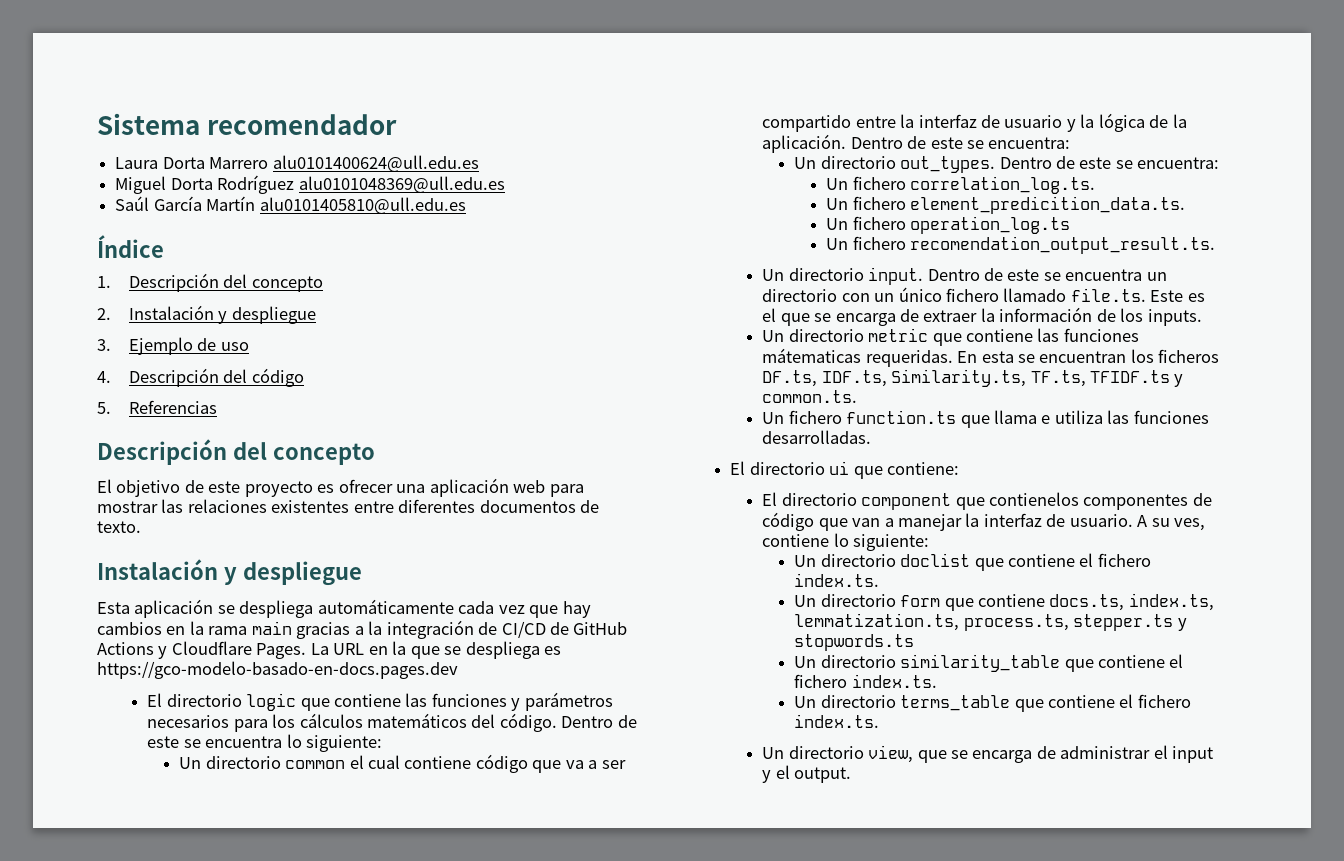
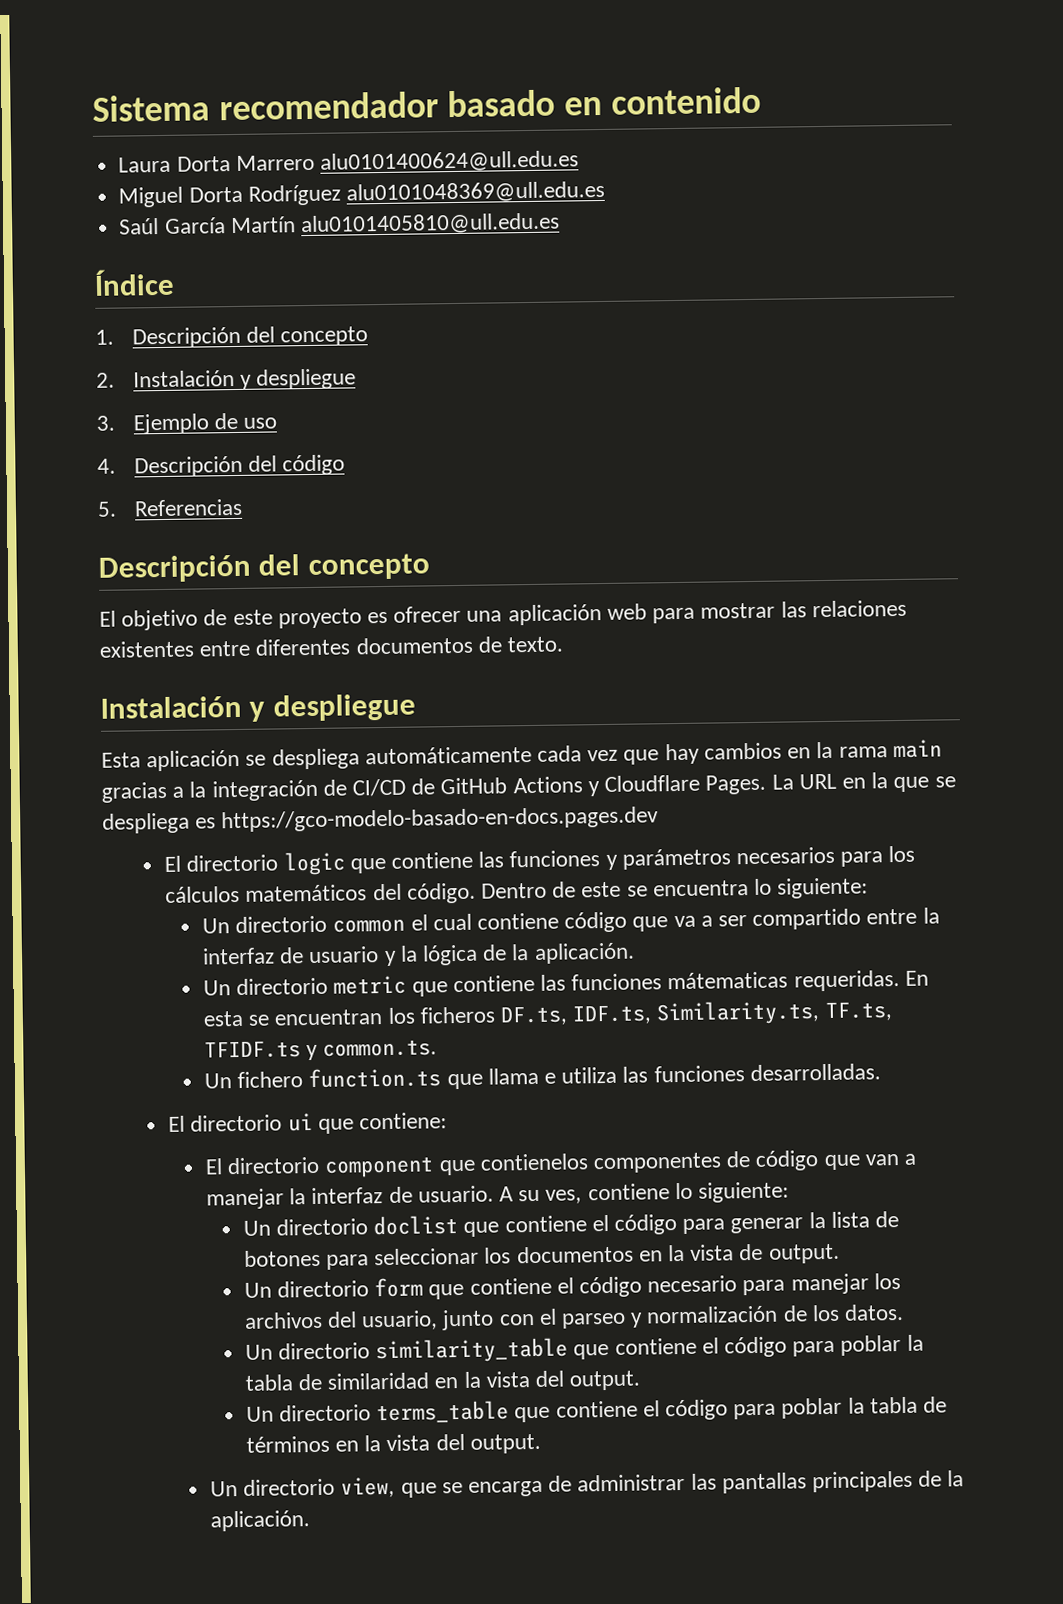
(398, 124) none -> [447,86,761,118] basado en contenido
[850,136,1071,149] [794,156,1220,173] [826,176,1096,194] [826,196,1186,214] [826,216,1071,234] [826,236,1216,254] [762,267,1167,285] [762,287,1205,302] [762,307,1202,326] Dentro de este se encuentra: // Un directorio out_types. Dentro de este se encuentra: // Un fichero correlation_log.ts. // Un fichero element_predicition_data.ts. // Un fichero operation_log.ts // Un fichero recomendation_output_result.ts. // Un directorio input. Dentro de este se encuentra un directorio con un único fichero llamado file.ts. Este es el que se encarga de extraer la información de los inputs. -> (635, 953) none
[1097,553,1151,567] [794,573,880,587] fichero index.ts. -> [613,1211,899,1235] [243,1243,840,1270] código para generar la lista de botones para seleccionar los documentos en la vista de output.
[1049,593,1214,611] [794,613,1187,631] [794,634,915,651] docs.ts, index.ts, lemmatization.ts, process.ts, stepper.ts y stopwords.ts -> [556,1273,901,1298] [243,1303,904,1331] el código necesario para manejar los archivos del usuario, junto con el parseo y normalización de los datos.
[794,674,937,688] fichero index.ts. -> [723,1334,924,1358] [244,1370,642,1391] código para poblar la tabla de similaridad en la vista del output.
[1137,694,1191,708] [794,714,880,728] fichero index.ts. -> [664,1396,947,1421] [245,1433,541,1454] código para poblar la tabla de términos en la vista del output.
[1153,745,1214,763] [762,765,852,783] el input y el output. -> [690,1470,965,1494] [209,1510,310,1532] las pantallas principales de la aplicación.

